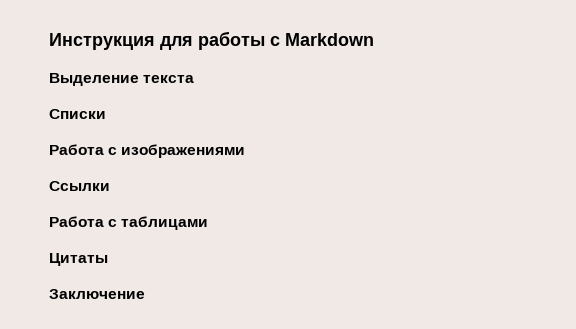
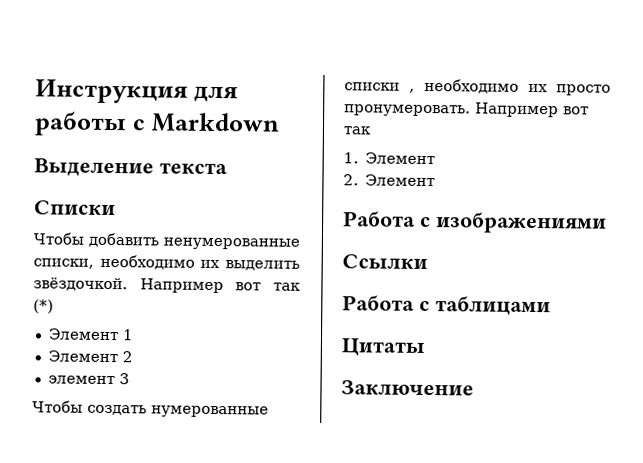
(106, 114) none -> [33,232,300,250] [33,254,300,271] [33,277,301,294] [33,299,54,314] [47,328,134,341] [47,350,133,363] [47,373,130,385] [32,400,269,418] [344,78,611,96] [344,102,589,118] [343,126,371,135] [343,152,436,165] [343,174,436,187] // Чтобы добавить ненумерованные списки, необходимо их выделить звёздочкой. Например вот так (*) // Элемент 1 // Элемент 2 // элемент 3 // Чтобы создать нумерованные списки , необходимо их просто пронумеровать. Например вот так // 1. Элемент // 2. Элемент

